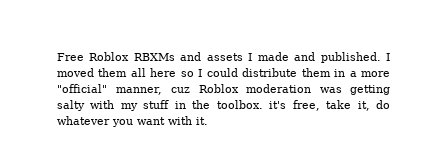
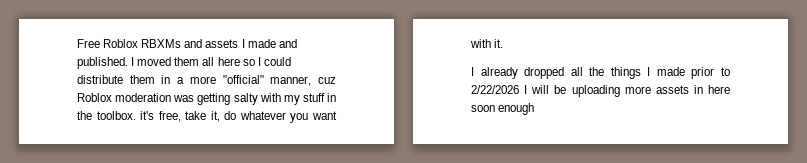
(208, 121) none -> [471,67,730,79] [471,85,730,97] [471,103,535,115] // I already dropped all the things I made prior to 2/22/2026 I will be uploading more assets in here soon enough

